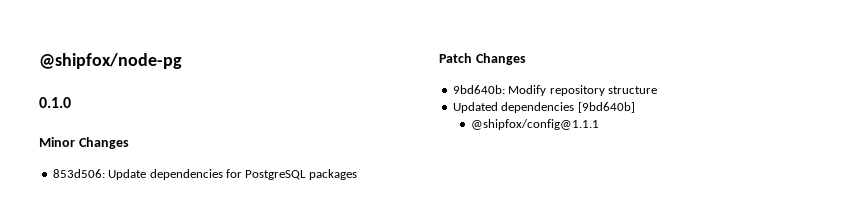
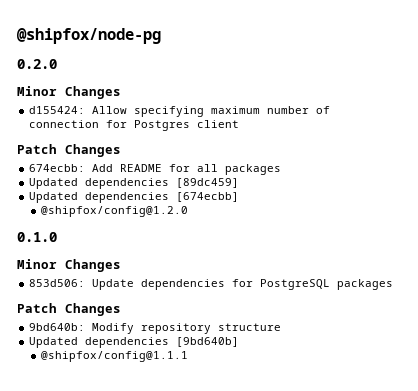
(182, 61) none -> [17,59,57,69] [17,86,121,99] [29,106,331,117] [29,120,240,131] [17,144,121,157] [29,164,282,175] [29,178,240,189] [29,192,240,203] [41,206,189,217] // 0.2.0 // Minor Changes // d155424: Allow specifying maximum number of connection for Postgres client // Patch Changes // 674ecbb: Add README for all packages // Updated dependencies [89dc459] // Updated dependencies [674ecbb] // @shipfox/config@1.2.0

